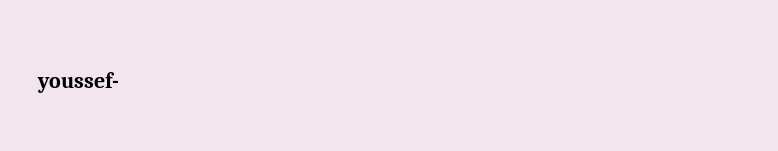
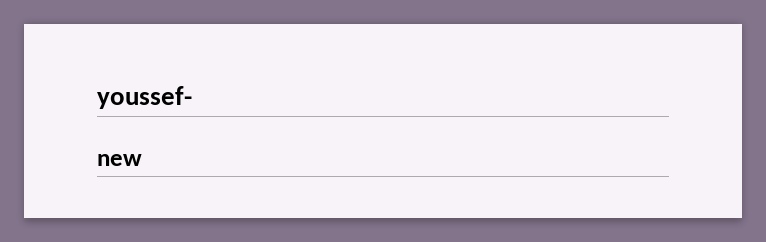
(119, 82) none -> [97,154,142,166] // new

